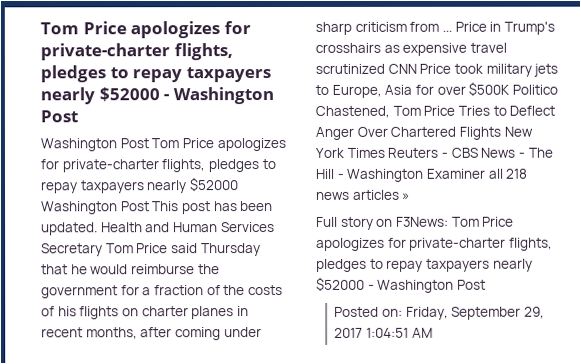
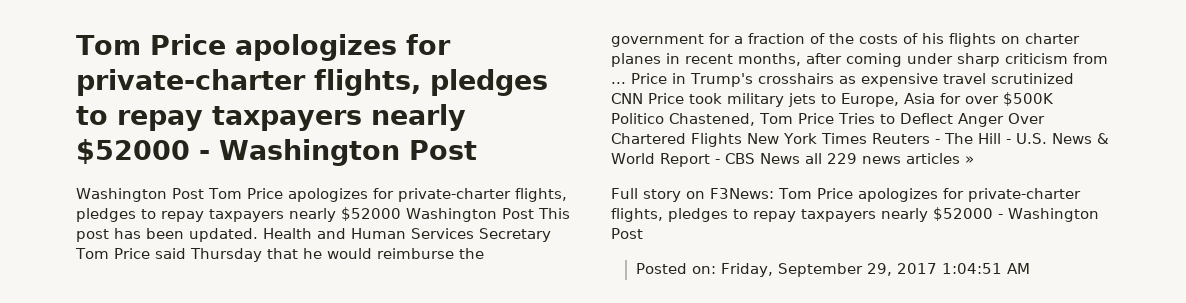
[450,147,553,158] [315,168,528,182] CBS News - The Hill - Washington Examiner all 218 -> [943,133,1109,144] [611,153,857,167] The Hill - U.S. News & World Report - CBS News all 229

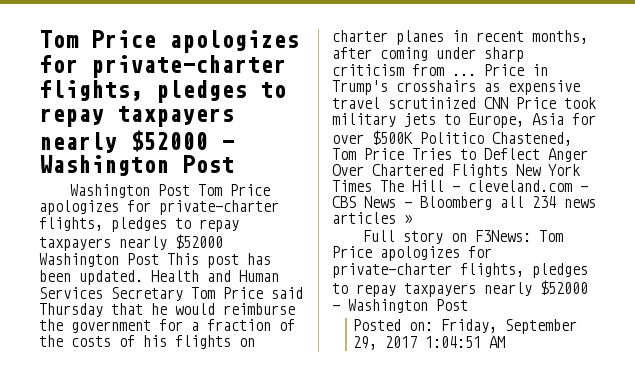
[871,133,940,144] Reuters - -> (372, 186) none
[1015,133,1109,144] [611,153,857,167] U.S. News & World Report - CBS News all 229 -> [468,180,588,192] [332,196,556,210] cleveland.com - CBS News - Bloomberg all 234

